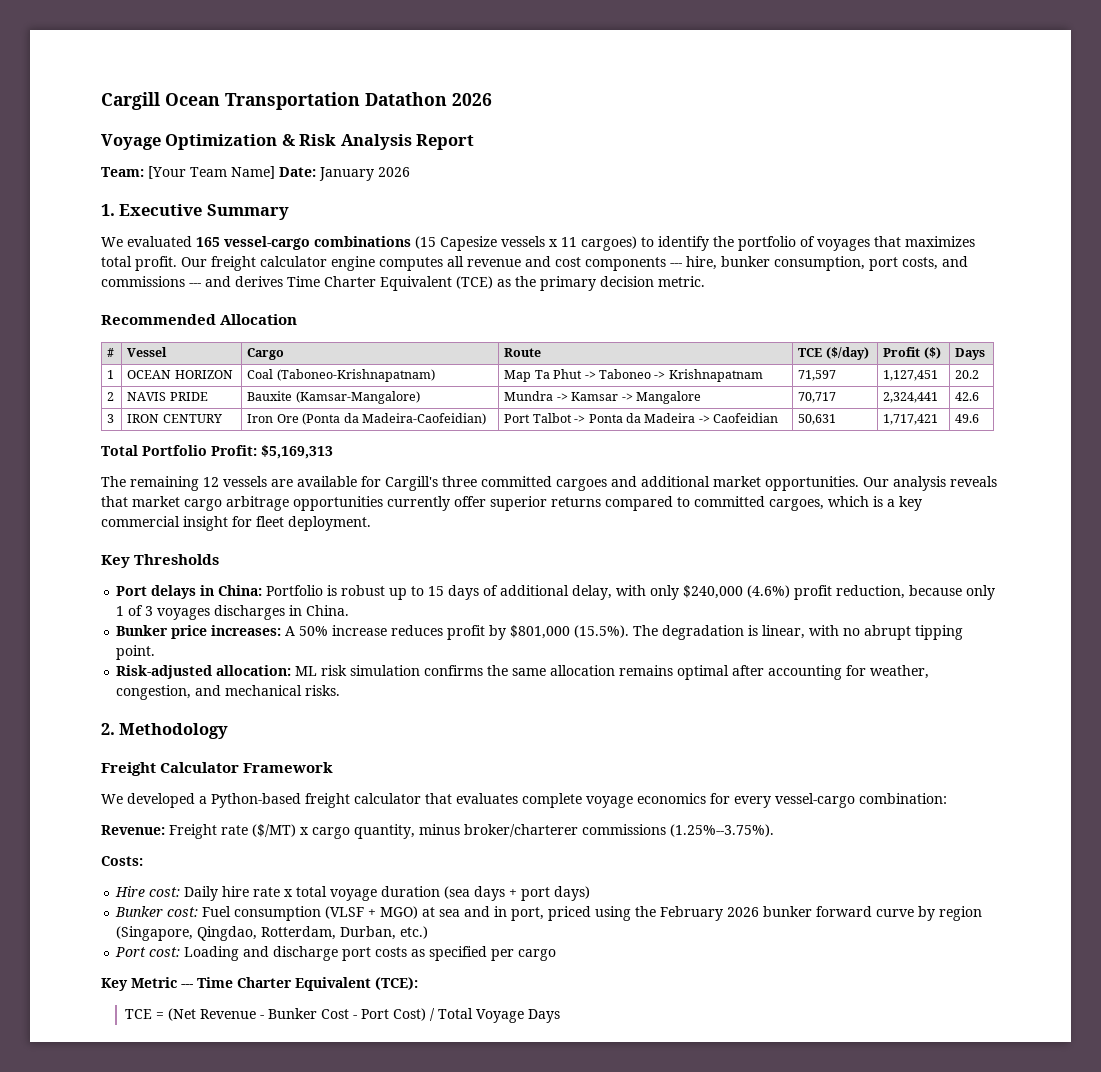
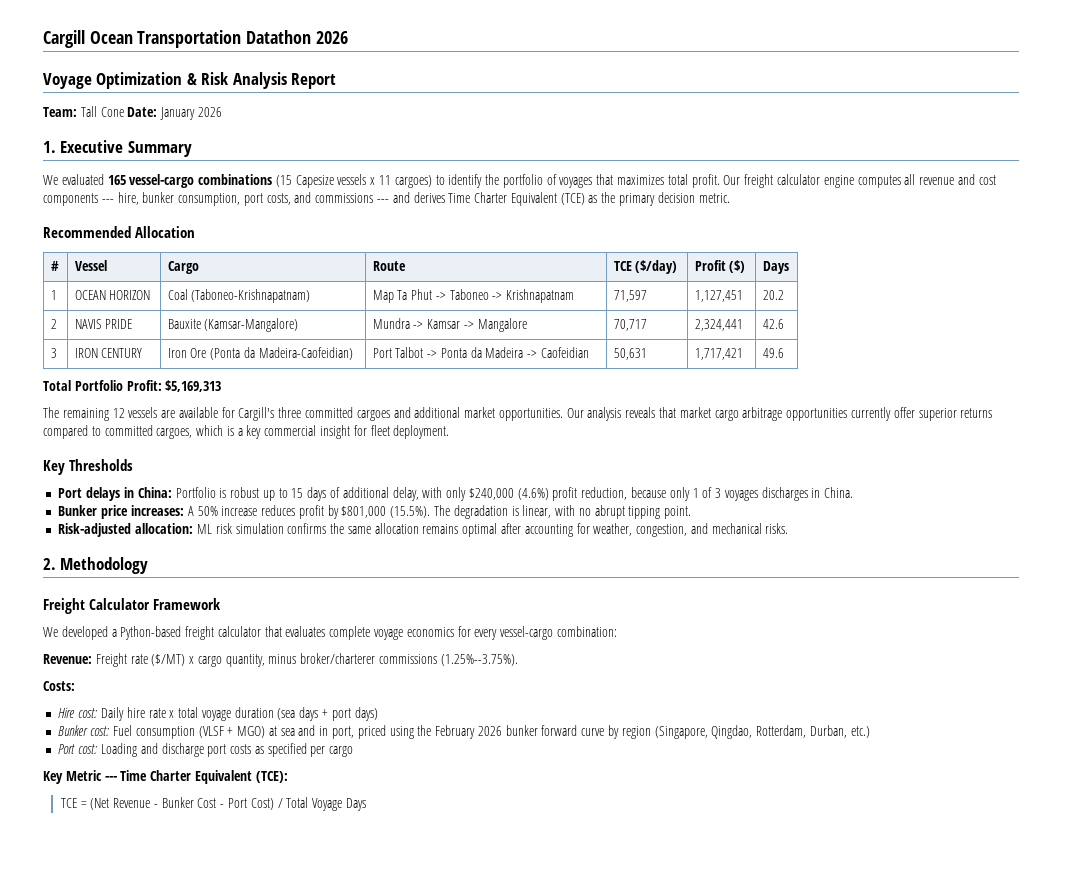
[148,166,275,179] [Your Team Name] -> [80,106,124,117] Tall Cone

